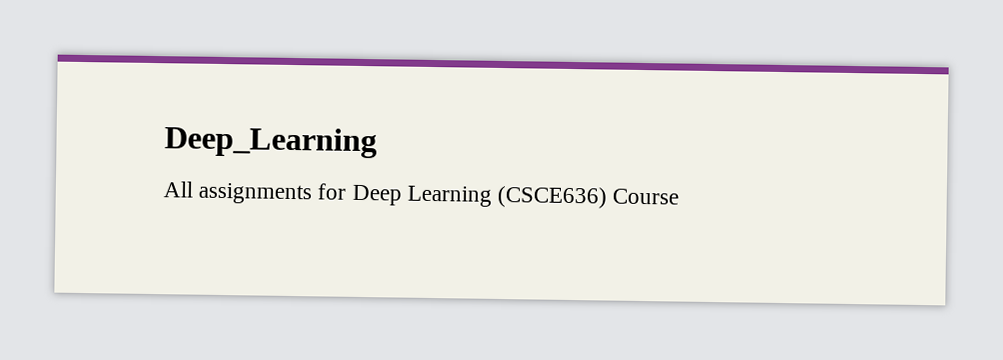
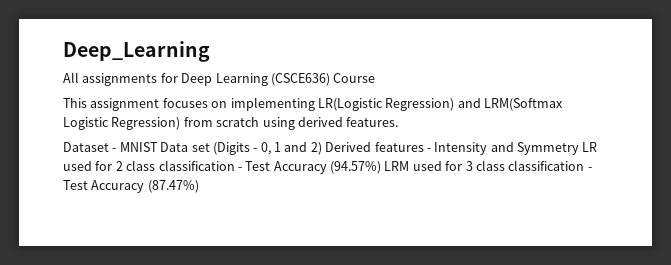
(680, 196) none -> [63,97,563,111] [63,117,399,130] [63,142,598,155] [63,160,592,174] [63,180,199,193] // This assignment focuses on implementing LR(Logistic Regression) and LRM(Softmax Logistic Regression) from scratch using derived features. // Dataset - MNIST Data set (Digits - 0, 1 and 2) Derived features - Intensity and Symmetry LR used for 2 class classification - Test Accuracy (94.57%) LRM used for 3 class classification - Test Accuracy (87.47%)

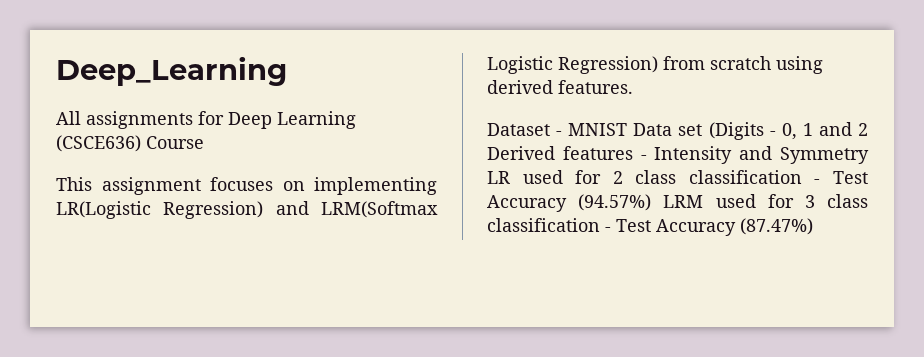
[310,142,322,155] 2) -> [858,123,869,136] 2

